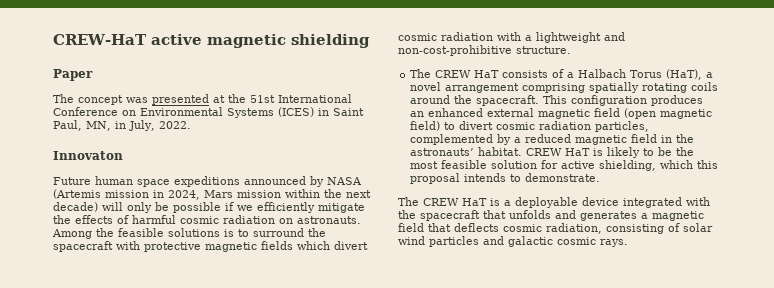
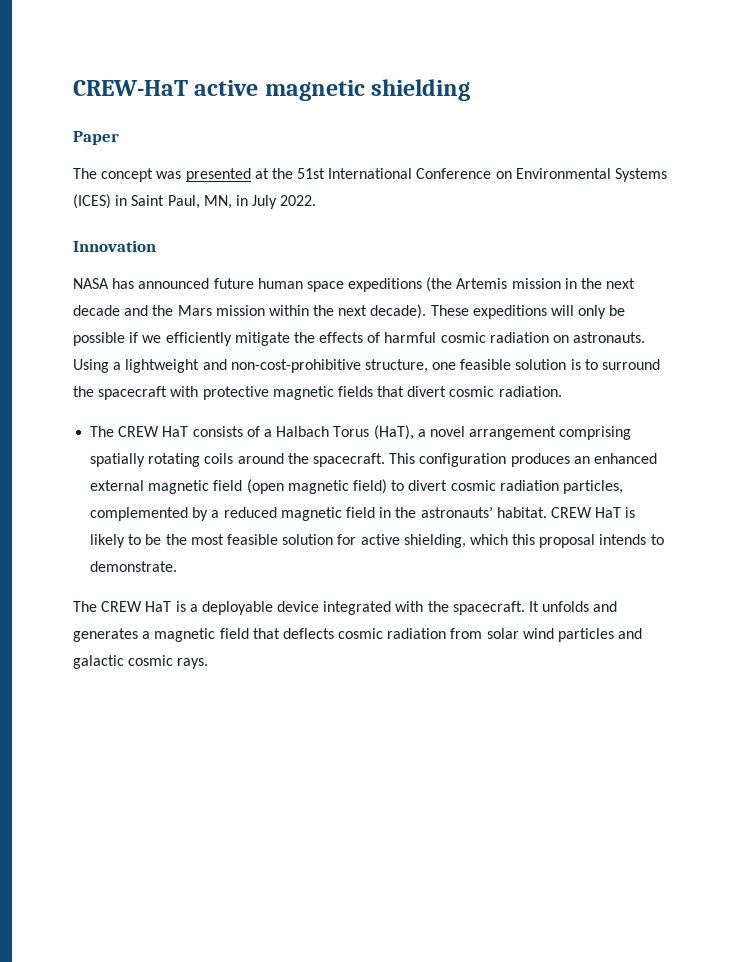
[129,120,155,131] July, -> [252,195,278,209] July
[53,151,123,160] [53,176,362,187] [53,189,200,200] Innovaton // Future human space expeditions announced by NASA (Artemis mission in 2024, -> [73,240,156,252] [73,277,636,292] [73,305,174,316] Innovation // NASA has announced future human space expeditions (the Artemis mission in the next decade and the
[53,202,98,212] decade) -> [370,304,547,319] decade). These expeditions
[52,228,220,239] Among the feasible solutions -> [73,359,567,373] Using a lightweight and non-cost-prohibitive structure, one feasible solution
[297,241,368,250] [398,32,625,43] [398,45,571,56] which divert cosmic radiation with a lightweight and non-cost-prohibitive structure. -> [377,386,562,397] that divert cosmic radiation.
[420,210,506,221] spacecraft that -> [452,601,540,615] spacecraft. It
[546,223,680,234] radiation, consisting of -> [387,628,483,639] radiation from

